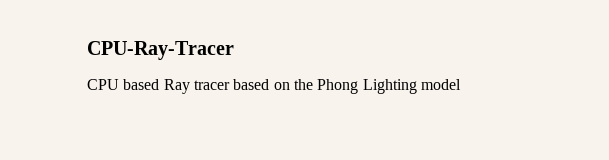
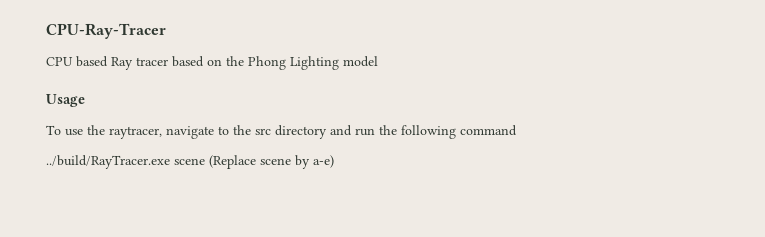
(461, 84) none -> [46,94,85,107] [46,125,517,139] [46,155,334,169] // Usage // To use the raytracer, navigate to the src directory and run the following command // ../build/RayTracer.exe scene (Replace scene by a-e)

